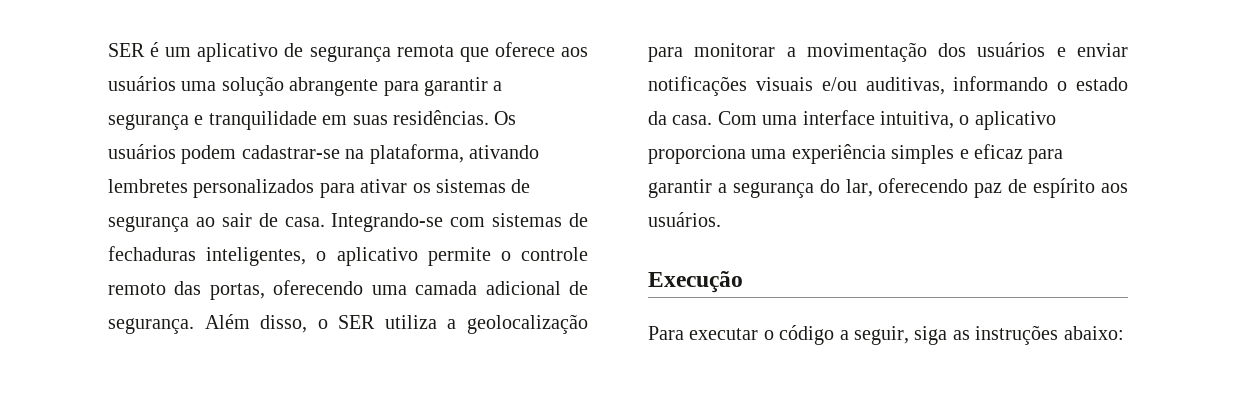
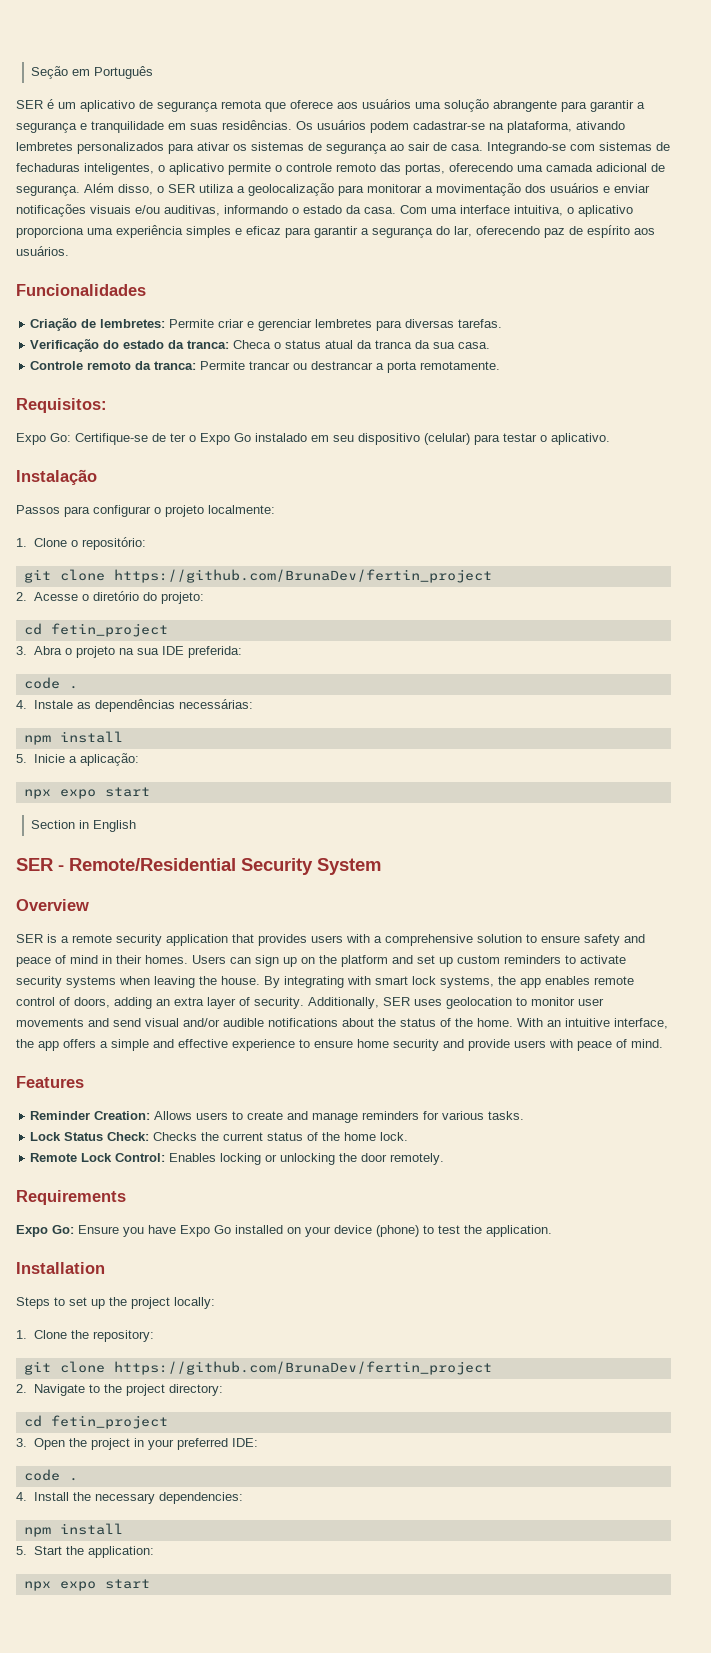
(108, 50) none -> [31,66,154,79] Seção em Português //
[648,271,743,293] [648,325,1124,345] Execução // Para executar o código a seguir, siga as instruções abaixo: -> [16,284,146,296] [30,318,503,331] [30,339,491,352] [30,361,501,373] [16,398,107,413] [16,433,610,445] [16,469,97,485] [16,505,275,517] [16,537,146,550] [23,569,492,583] [16,591,204,604] [23,623,168,637] [16,646,242,658] [23,677,78,689] [16,699,253,712] [23,731,123,745] [16,753,139,766] [23,787,150,799] [31,820,137,832] [16,858,381,875] [16,899,89,911] [16,934,645,946] [16,955,626,967] [16,976,634,988] [16,997,604,1009] [16,1018,668,1029] [16,1039,663,1051] [16,1076,84,1088] [30,1111,525,1123] [30,1132,409,1141] [30,1153,445,1165] [16,1190,126,1205] [16,1225,552,1237] [16,1262,105,1274] [16,1297,215,1309] [16,1330,154,1342] [23,1361,492,1375] [16,1384,223,1396] [23,1415,168,1429] [16,1438,258,1450] [23,1469,78,1481] [16,1492,243,1504] [23,1523,123,1537] [16,1546,154,1558] [23,1579,150,1591] Funcionalidades // Criação de lembretes: Permite criar e gerenciar lembretes para diversas tarefas. // Verificação do estado da tranca: Checa o status atual da tranca da sua casa. // Controle remoto da tranca: Permite trancar ou destrancar a porta remotamente. // Requisitos: // Expo Go: Certifique-se de ter o Expo Go instalado em seu dispositivo (celular) para testar o aplicativo. // Instalação // Passos para configurar o projeto localmente: // 1. Clone o repositório: // git clone https://github.com/BrunaDev/fertin_project // 2. Acesse o diretório do projeto: // cd fetin_project // 3. Abra o projeto na sua IDE preferida: // code . // 4. Instale as dependências necessárias: // npm install // 5. Inicie a aplicação: // npx expo start // Section in English // SER - Remote/Residential Security System // Overview // SER is a remote security application that provides users with a comprehensive solution to ensure safety and peace of mind in their homes. Users can sign up on the platform and set up custom reminders to activate security systems when leaving the house. By integrating with smart lock systems, the app enables remote control of doors, adding an extra layer of security. Additionally, SER uses geolocation to monitor user movements and send visual and/or audible notifications about the status of the home. With an intuitive interface, the app offers a simple and effective experience to ensure home security and provide users with peace of mind. // Features // Reminder Creation: Allows users to create and manage reminders for various tasks. // Lock Status Check: Checks the current status of the home lock. // Remote Lock Control: Enables locking or unlocking the door remotely. // Requirements // Expo Go: Ensure you have Expo Go installed on your device (phone) to test the application. // Installation // Steps to set up the project locally: // 1. Clone the repository: // git clone https://github.com/BrunaDev/fertin_project // 2. Navigate to the project directory: // cd fetin_project // 3. Open the project in your preferred IDE: // code . // 4. Install the necessary dependencies: // npm install // 5. Start the application: // npx expo start

